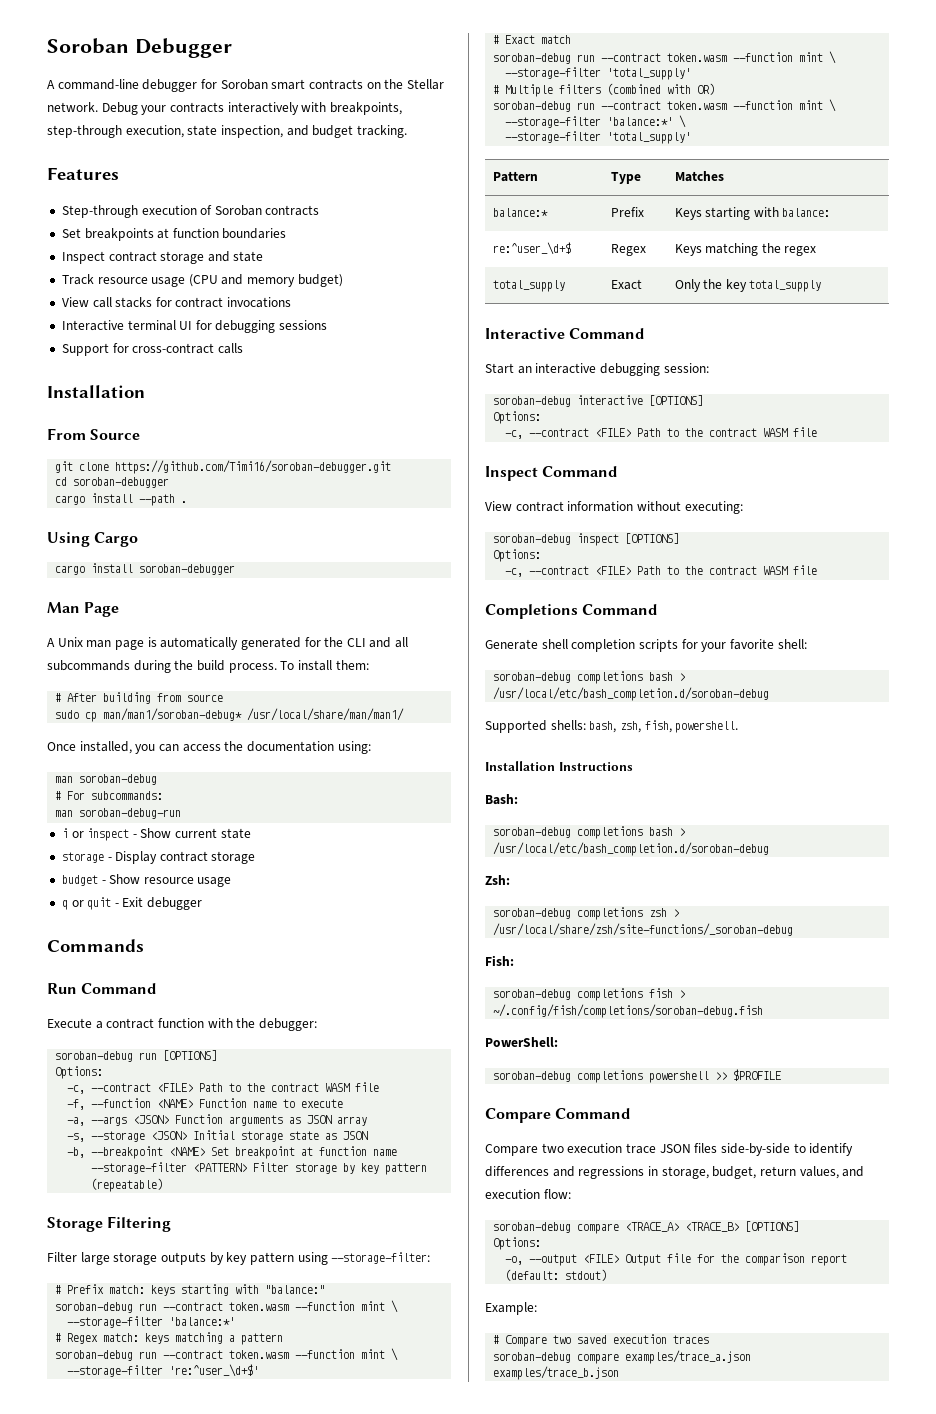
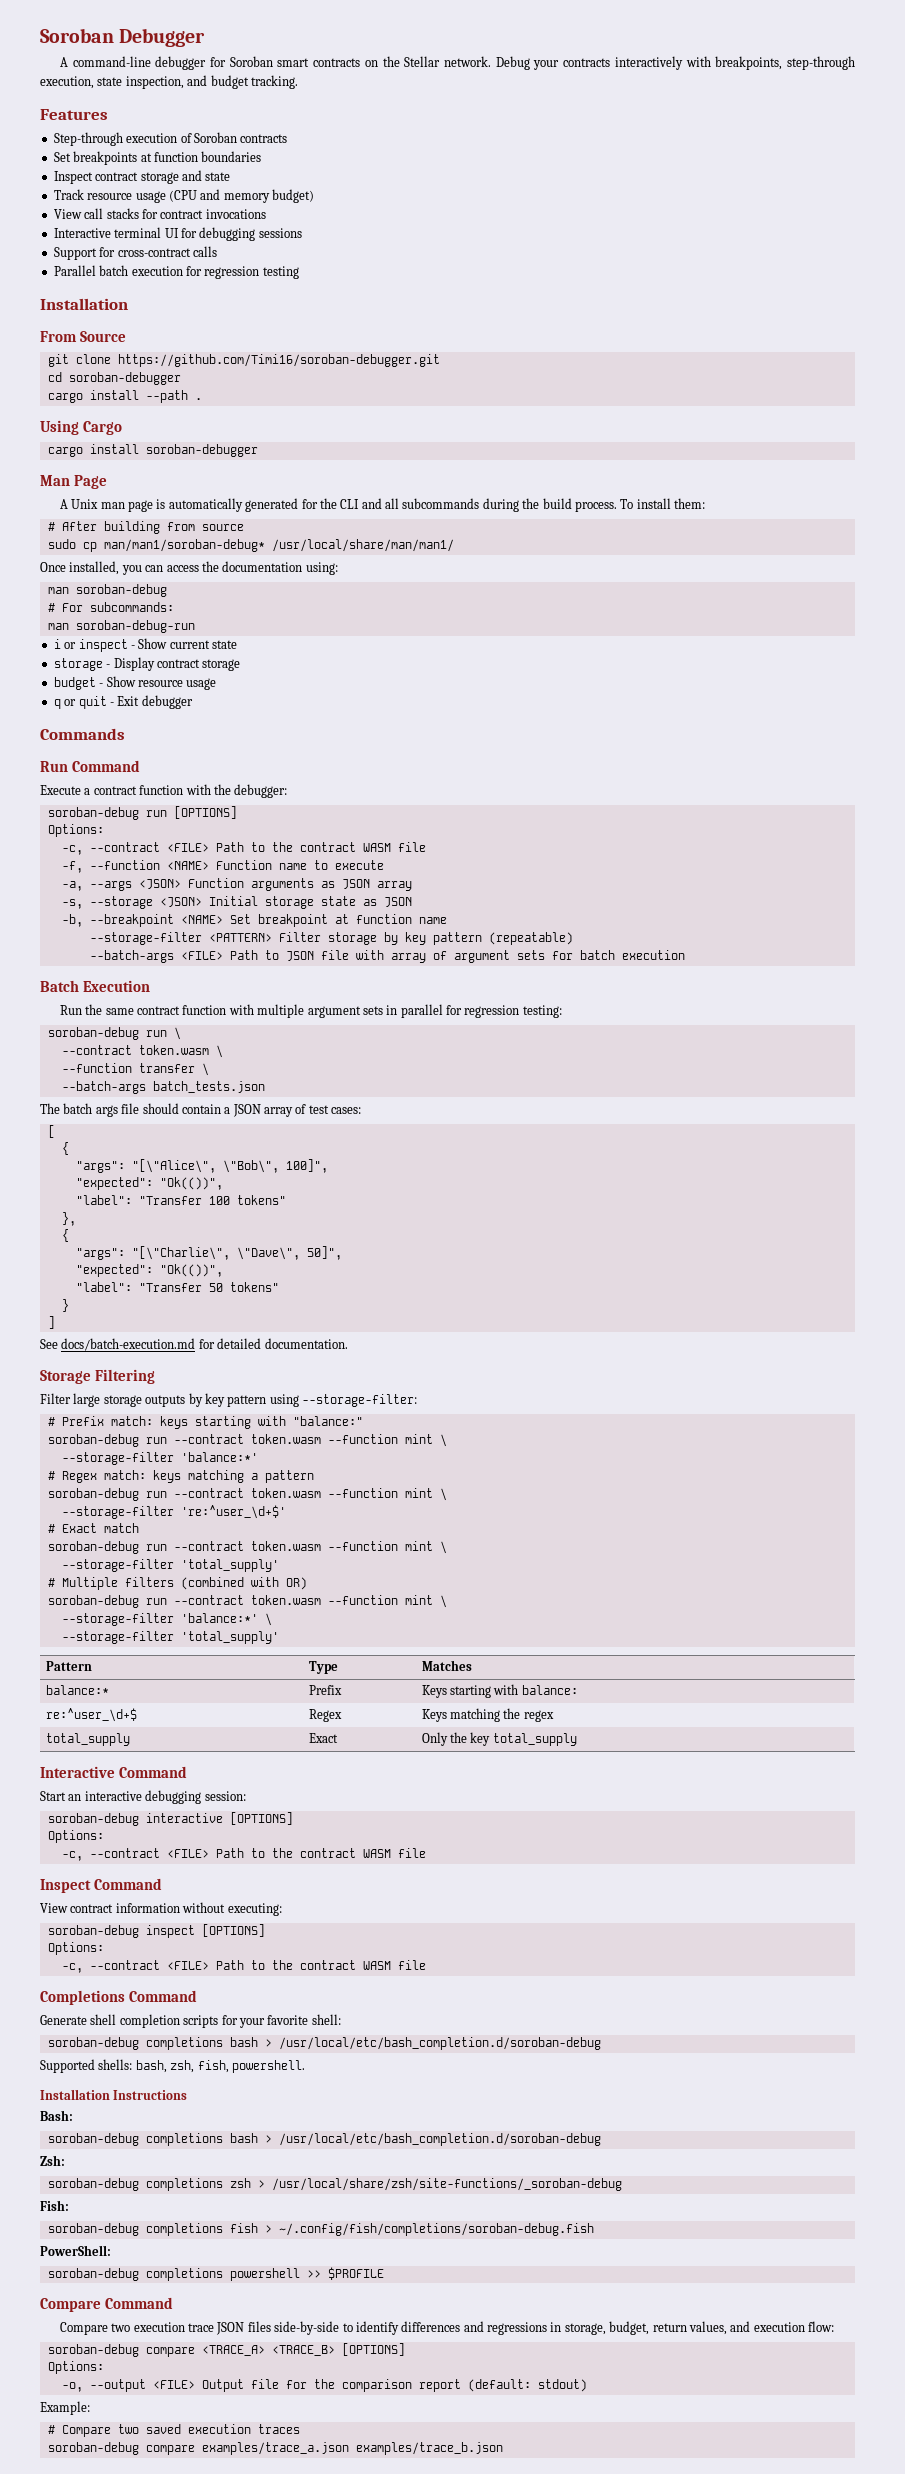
(243, 348) none -> [53,265,299,279] // Parallel batch execution for regression testing
(164, 1185) none -> [89,950,685,963] [40,980,150,992] [59,1004,562,1018] [47,1027,181,1040] [61,1045,223,1058] [61,1063,209,1076] [61,1081,265,1094] [40,1103,362,1117] [47,1125,55,1138] [61,1142,69,1155] [75,1159,328,1173] [75,1177,223,1190] [75,1195,286,1205] [61,1212,76,1226] [61,1229,69,1242] [75,1246,342,1260] [75,1264,223,1277] [75,1282,279,1292] [61,1299,69,1312] [47,1316,55,1329] [40,1338,348,1351] // --batch-args <FILE> Path to JSON file with array of argument sets for batch execution // Batch Execution // Run the same contract function with multiple argument sets in parallel for regression testing: // soroban-debug run \ // --contract token.wasm \ // --function transfer \ // --batch-args batch_tests.json // The batch args file should contain a JSON array of test cases: // [ // { // "args": "[\"Alice\", \"Bob\", 100]", // "expected": "Ok(())", // "label": "Transfer 100 tokens" // }, // { // "args": "[\"Charlie\", \"Dave\", 50]", // "expected": "Ok(())", // "label": "Transfer 50 tokens" // } // ] // See docs/batch-execution.md for detailed documentation.

